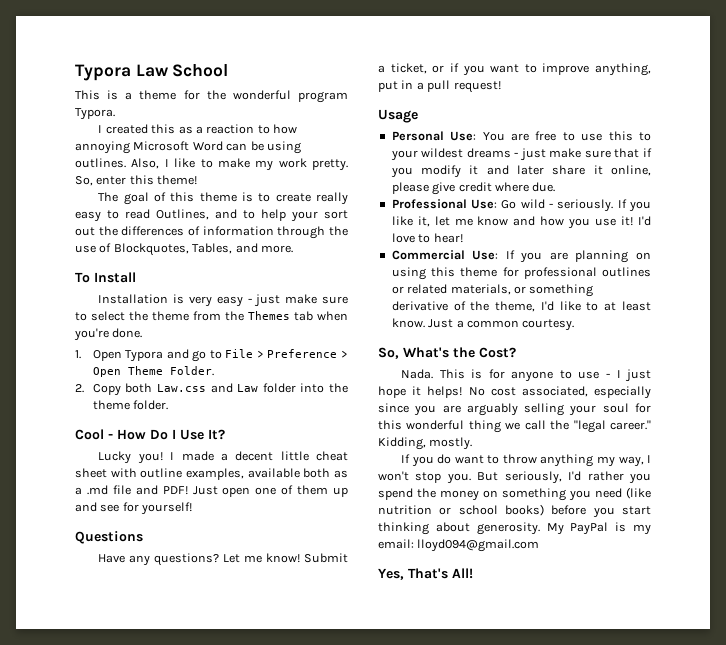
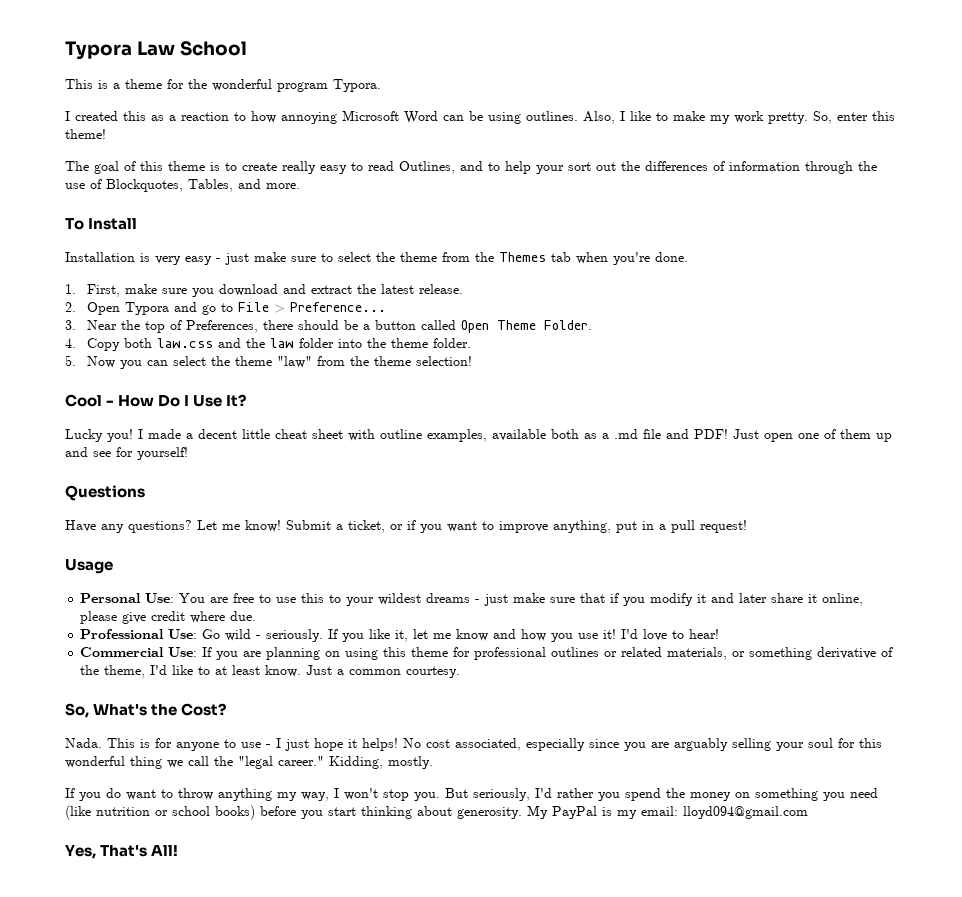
(81, 354) none -> [86,284,463,297] [65,302,76,312] First, make sure you download and extract the latest release. // 2.
[267,349,348,358] Preference > -> [289,302,386,312] [65,320,456,333] Preference... // 3. Near the top of Preferences, there should be a button called
[75,384,84,393] 2. -> [65,338,76,348] 4.
[157,383,259,393] Law.css and Law -> [156,338,294,348] law.css and the law
(169, 405) none -> [65,355,472,369] // 5. Now you can select the theme "law" from the theme selection!

